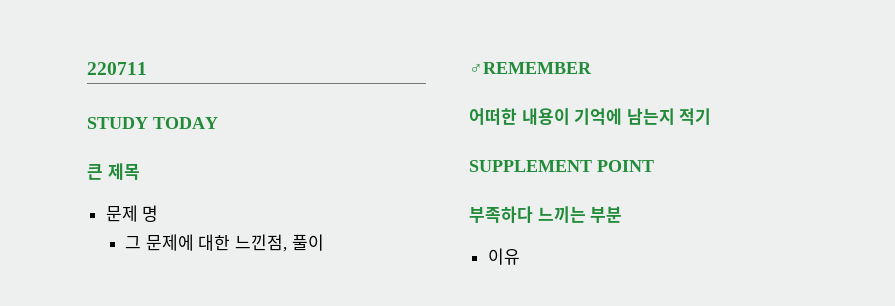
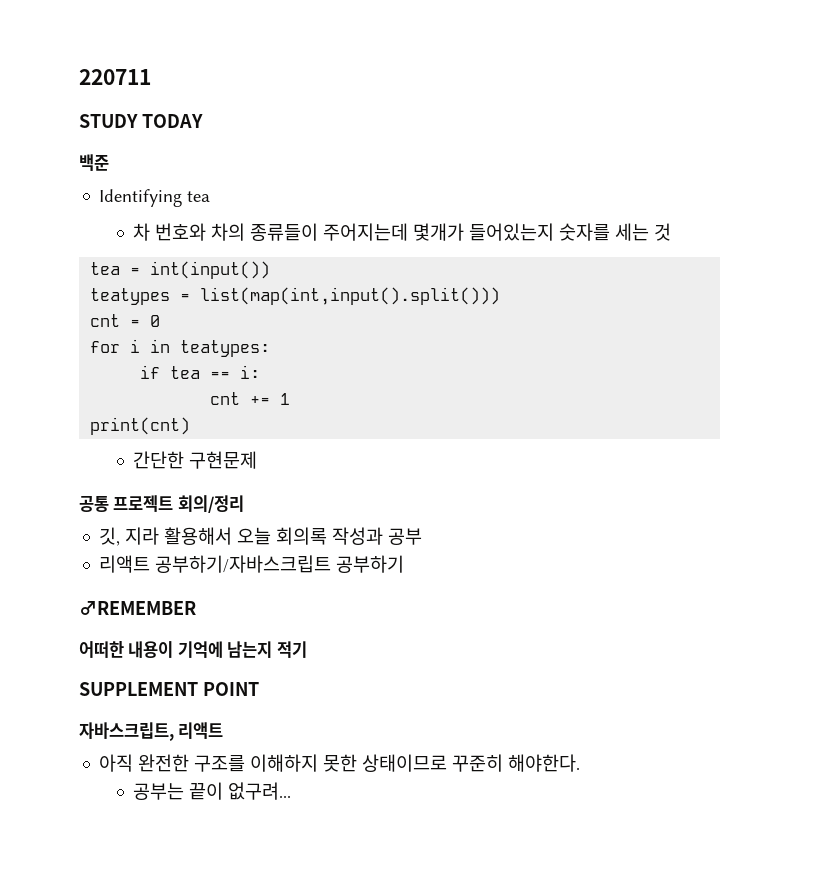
[87,163,140,180] [105,205,159,222] [125,234,324,252] 큰 제목 // 문제 명 // 그 문제에 대한 느낀점, 풀이 -> [79,154,109,171] [99,189,211,207] [133,223,672,241] [90,261,271,279] [90,287,501,305] [90,314,161,327] [90,339,271,357] [140,365,261,379] [210,392,291,405] [90,417,191,435] [133,451,258,469] [79,495,244,513] [99,527,423,546] [99,555,405,573] 백준 // Identifying tea // 차 번호와 차의 종류들이 주어지는데 몇개가 들어있는지 숫자를 세는 것 // tea = int(input()) // teatypes = list(map(int,input().split())) // cnt = 0 // for i in teatypes: // if tea == i: // cnt += 1 // print(cnt) // 간단한 구현문제 // 공통 프로젝트 회의/정리 // 깃, 지라 활용해서 오늘 회의록 작성과 공부 // 리액트 공부하기/자바스크립트 공부하기
[469,206,623,223] [487,248,520,265] 부족하다 느끼는 부분 // 이유 -> [79,722,224,741] [99,754,581,772] [133,782,292,800] 자바스크립트, 리액트 // 아직 완전한 구조를 이해하지 못한 상태이므로 꾸준히 해야한다. // 공부는 끝이 없구려...

